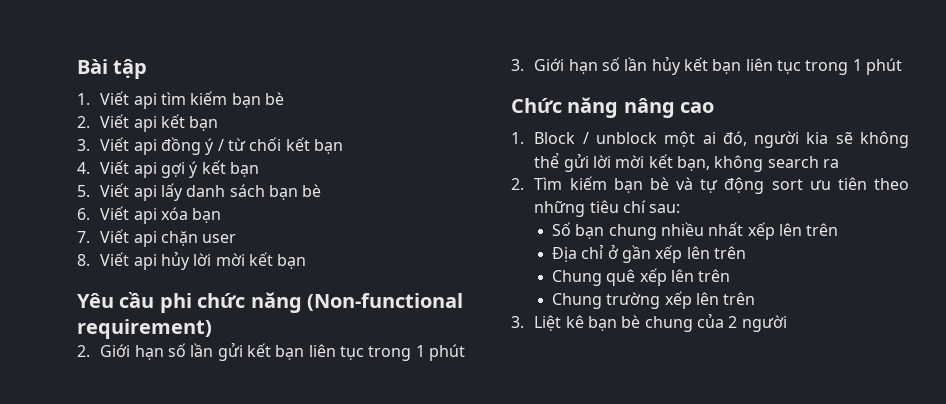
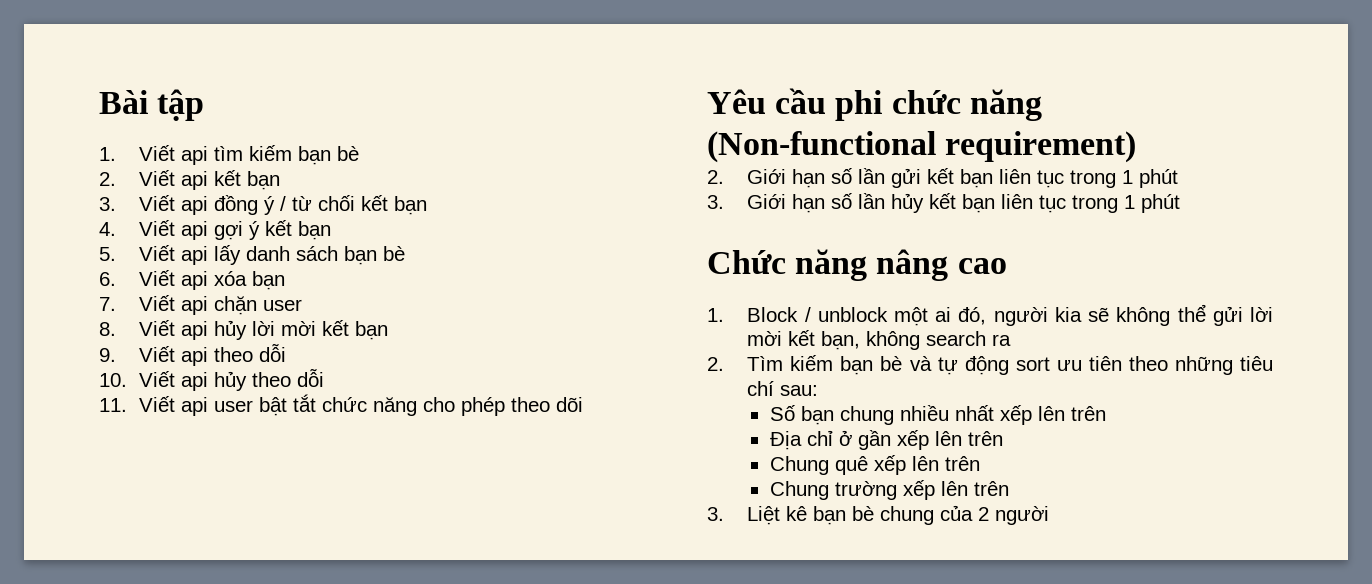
(307, 261) none -> [99,344,287,366] [99,369,325,391] [99,394,584,416] // 9. Viết api theo dỗi // 10. Viết api hủy theo dỗi // 11. Viết api user bật tắt chức năng cho phép theo dõi

